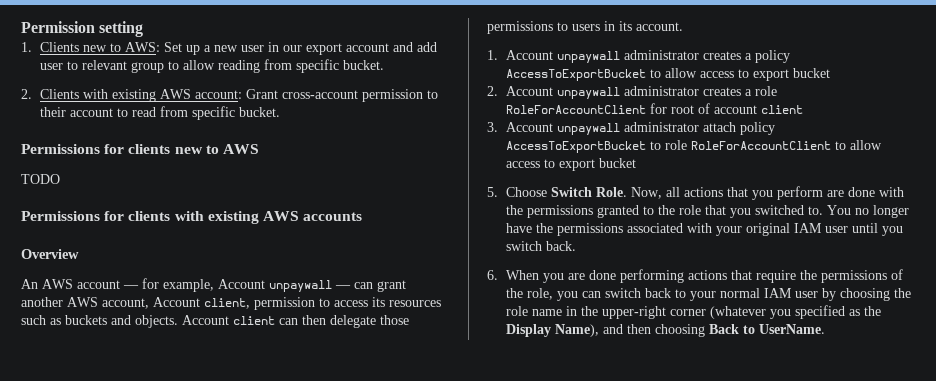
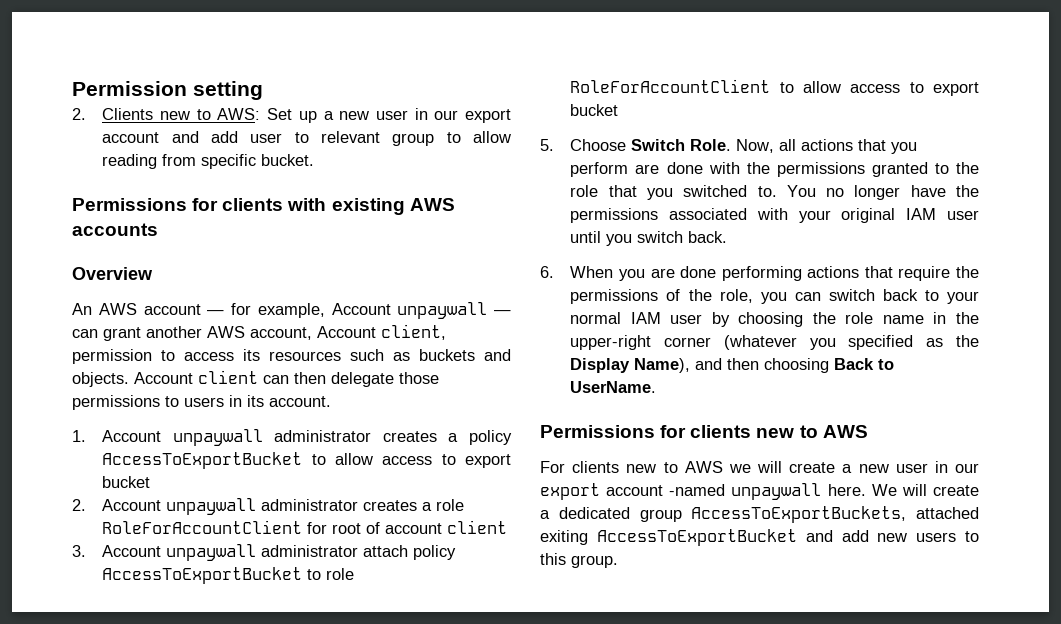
[21,42,32,52] 1. -> [72,108,86,120] 2.
[21,89,438,102] [39,106,280,120] [21,144,259,154] [21,174,60,184] // 2. Clients with existing AWS account: Grant cross-account permission to their account to read from specific bucket. // Permissions for clients new to AWS // TODO -> (315, 160) none
(825, 329) none -> [540,425,868,438] [540,461,979,473] [540,483,980,500] [540,506,979,523] [540,529,979,546] [540,553,618,568] // Permissions for clients new to AWS // For clients new to AWS we will create a new user in our export account -named unpaywall here. We will create a dedicated group AccessToExportBuckets, attached exiting AccessToExportBucket and add new users to this group.

